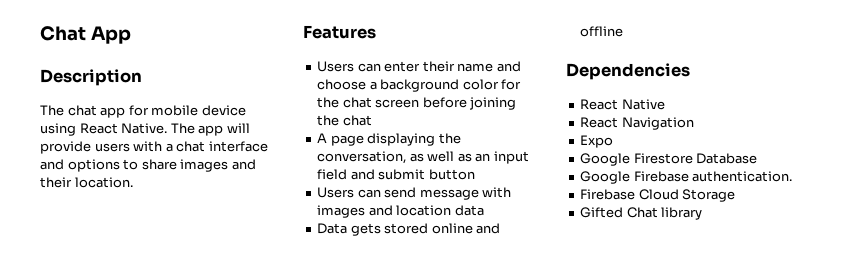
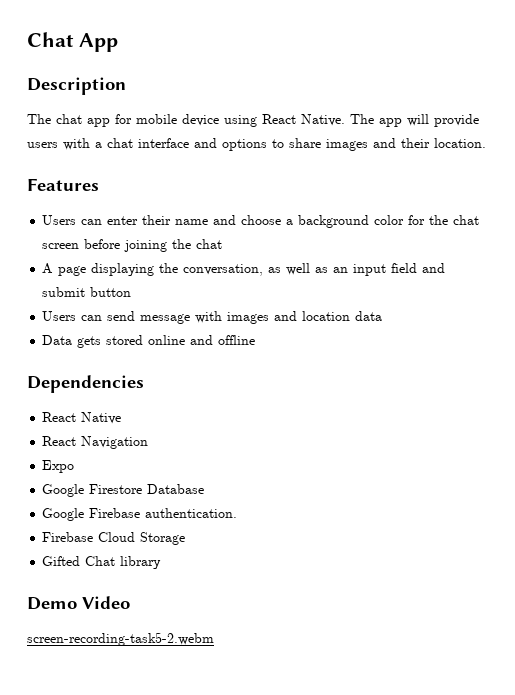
(703, 213) none -> [27,596,130,610] [27,632,214,646] // Demo Video // screen-recording-task5-2.webm

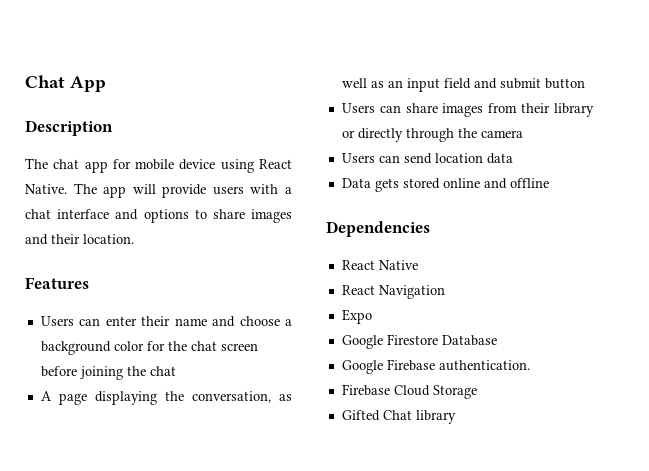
(132, 292) none -> [341,103,594,117] [341,128,523,142] // Users can share images from their library or directly through the camera
[140,311,298,324] message with images and -> (432, 158) none
[27,596,130,610] [27,632,214,646] // Demo Video // screen-recording-task5-2.webm -> (456, 417) none

